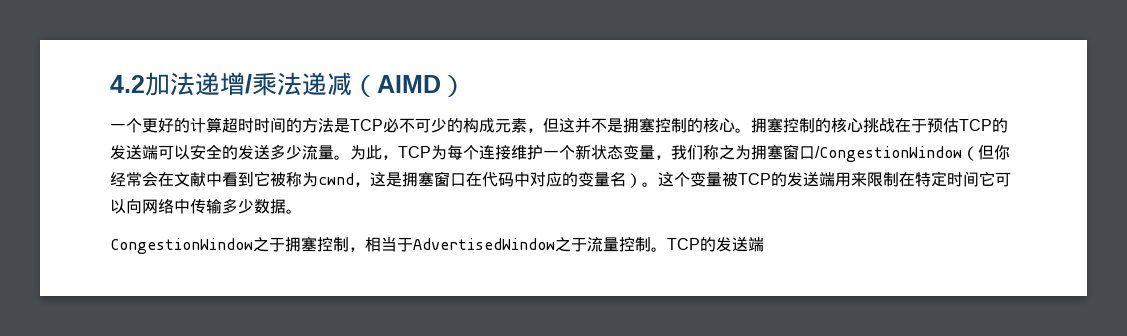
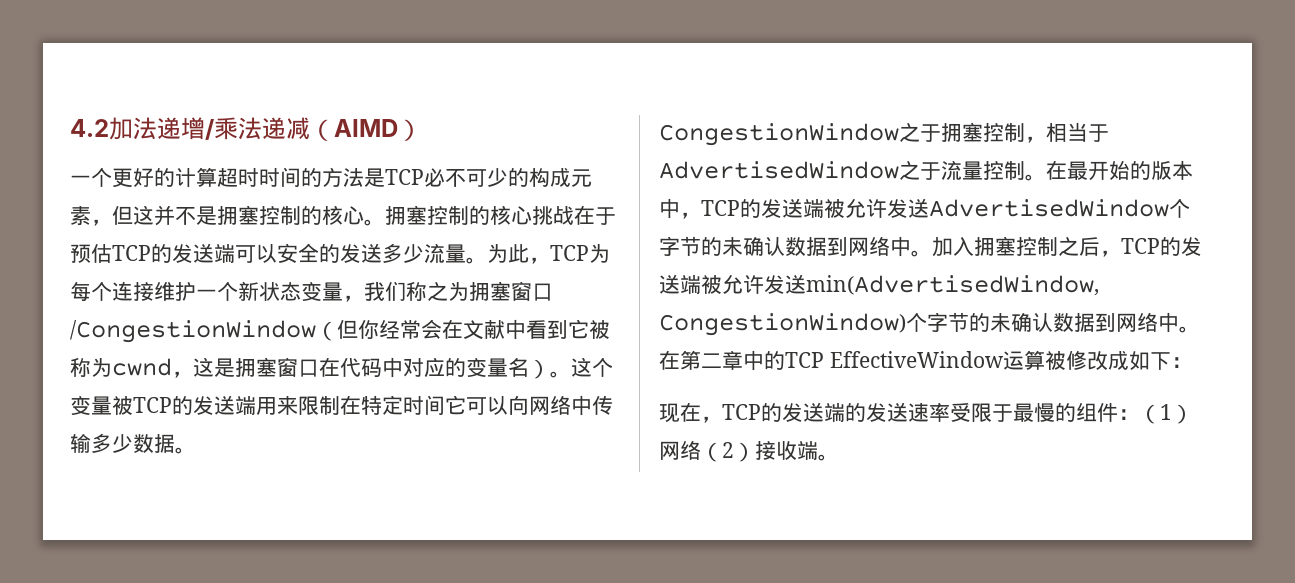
[667,236,764,252] TCP的发送端 -> [1046,160,1193,181] [659,198,1190,219] [659,236,1202,257] [659,274,1099,296] [659,312,1200,336] [659,350,1192,371] [659,402,1193,424] [659,440,839,462] 在最开始的版本中，TCP的发送端被允许发送AdvertisedWindow个字节的未确认数据到网络中。加入拥塞控制之后，TCP的发送端被允许发送min(AdvertisedWindow, CongestionWindow)个字节的未确认数据到网络中。在第二章中的TCP EffectiveWindow运算被修改成如下： // 现在，TCP的发送端的发送速率受限于最慢的组件：（1）网络（2）接收端。

